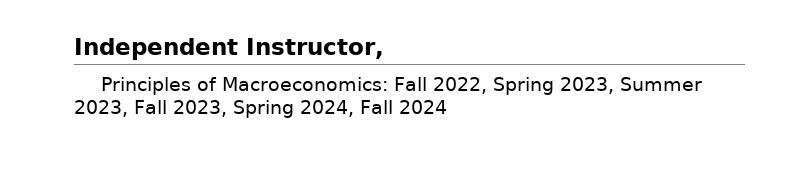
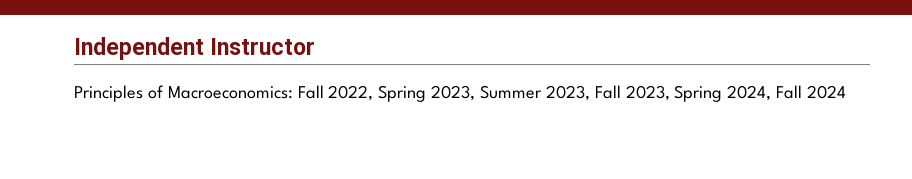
[246,38,384,59] Instructor, -> [210,38,316,55] Instructor

